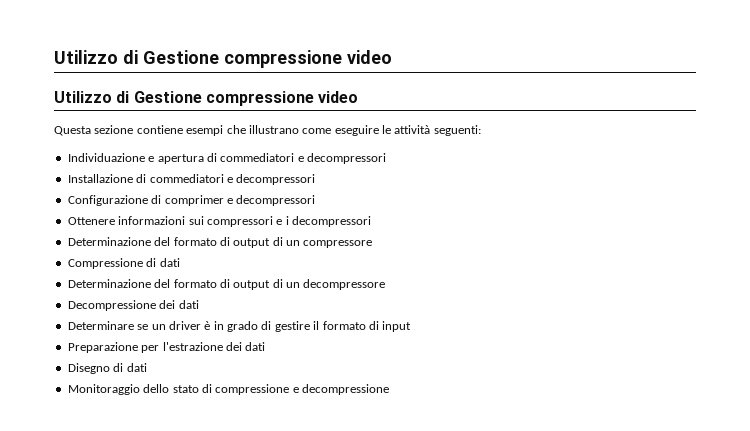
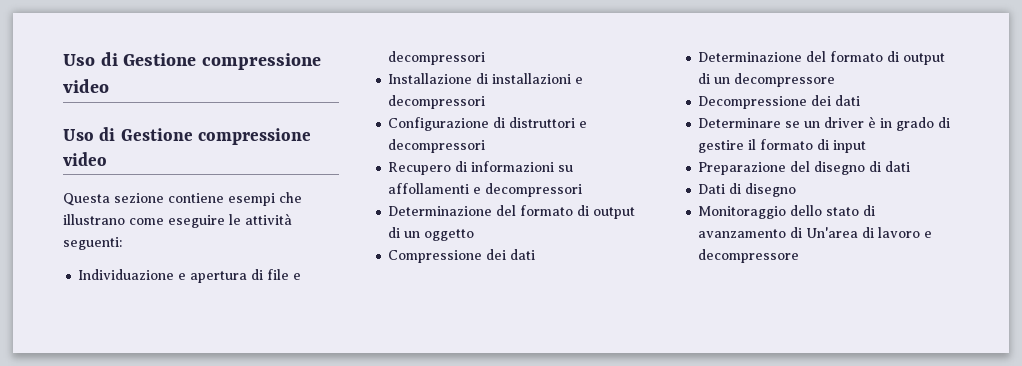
[54,50,392,68] [54,91,112,103] Utilizzo di Gestione compressione video // Utilizzo -> [63,52,321,70] [63,79,109,93] [63,129,94,141] Uso di Gestione compressione video // Uso
[220,153,295,162] commediatori -> [267,269,290,280] file
[149,174,224,183] commediatori -> [492,73,572,84] installazioni
[164,195,316,206] [67,216,289,227] comprimer e decompressori // Ottenere informazioni sui compressori e i -> [509,117,588,128] [388,139,486,153] [388,161,574,175] [388,183,482,194] distruttori e decompressori // Recupero di informazioni su affollamenti e
[303,240,373,248] compressore -> [424,229,475,241] oggetto
[146,258,157,267] di -> [486,249,507,260] dei
[141,342,266,353] [67,363,147,374] [67,384,389,395] per l'estrazione dei dati // Disegno di dati // Monitoraggio dello stato di compressione e decompressione -> [790,161,911,175] [698,183,797,197] [698,205,876,219] [698,227,933,238] [698,249,800,263] del disegno di dati // Dati di disegno // Monitoraggio dello stato di avanzamento di Un'area di lavoro e decompressore

